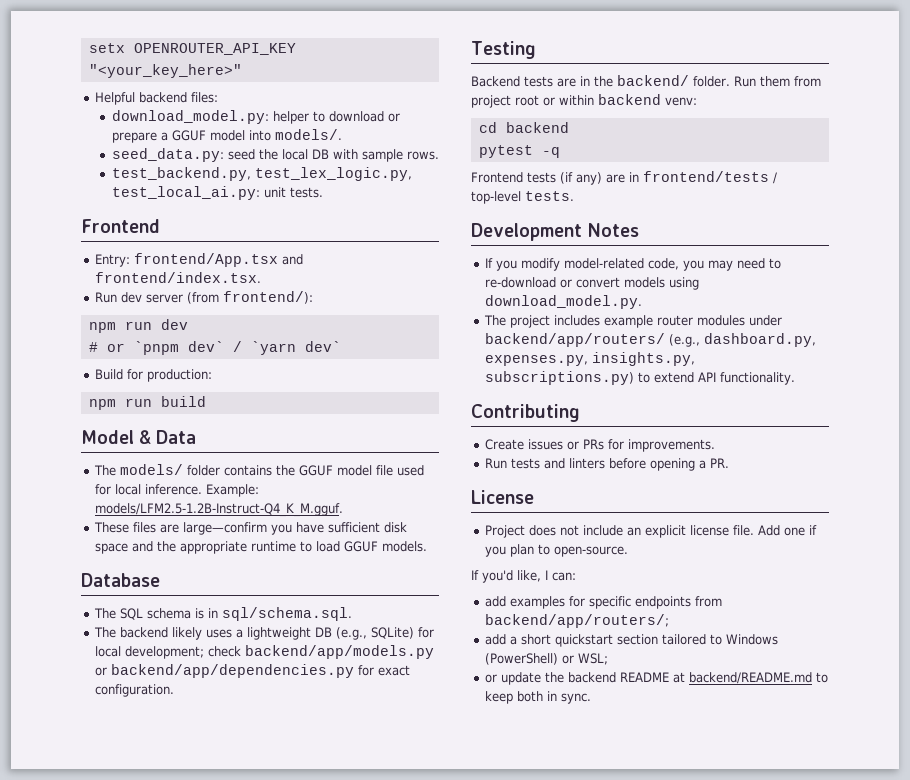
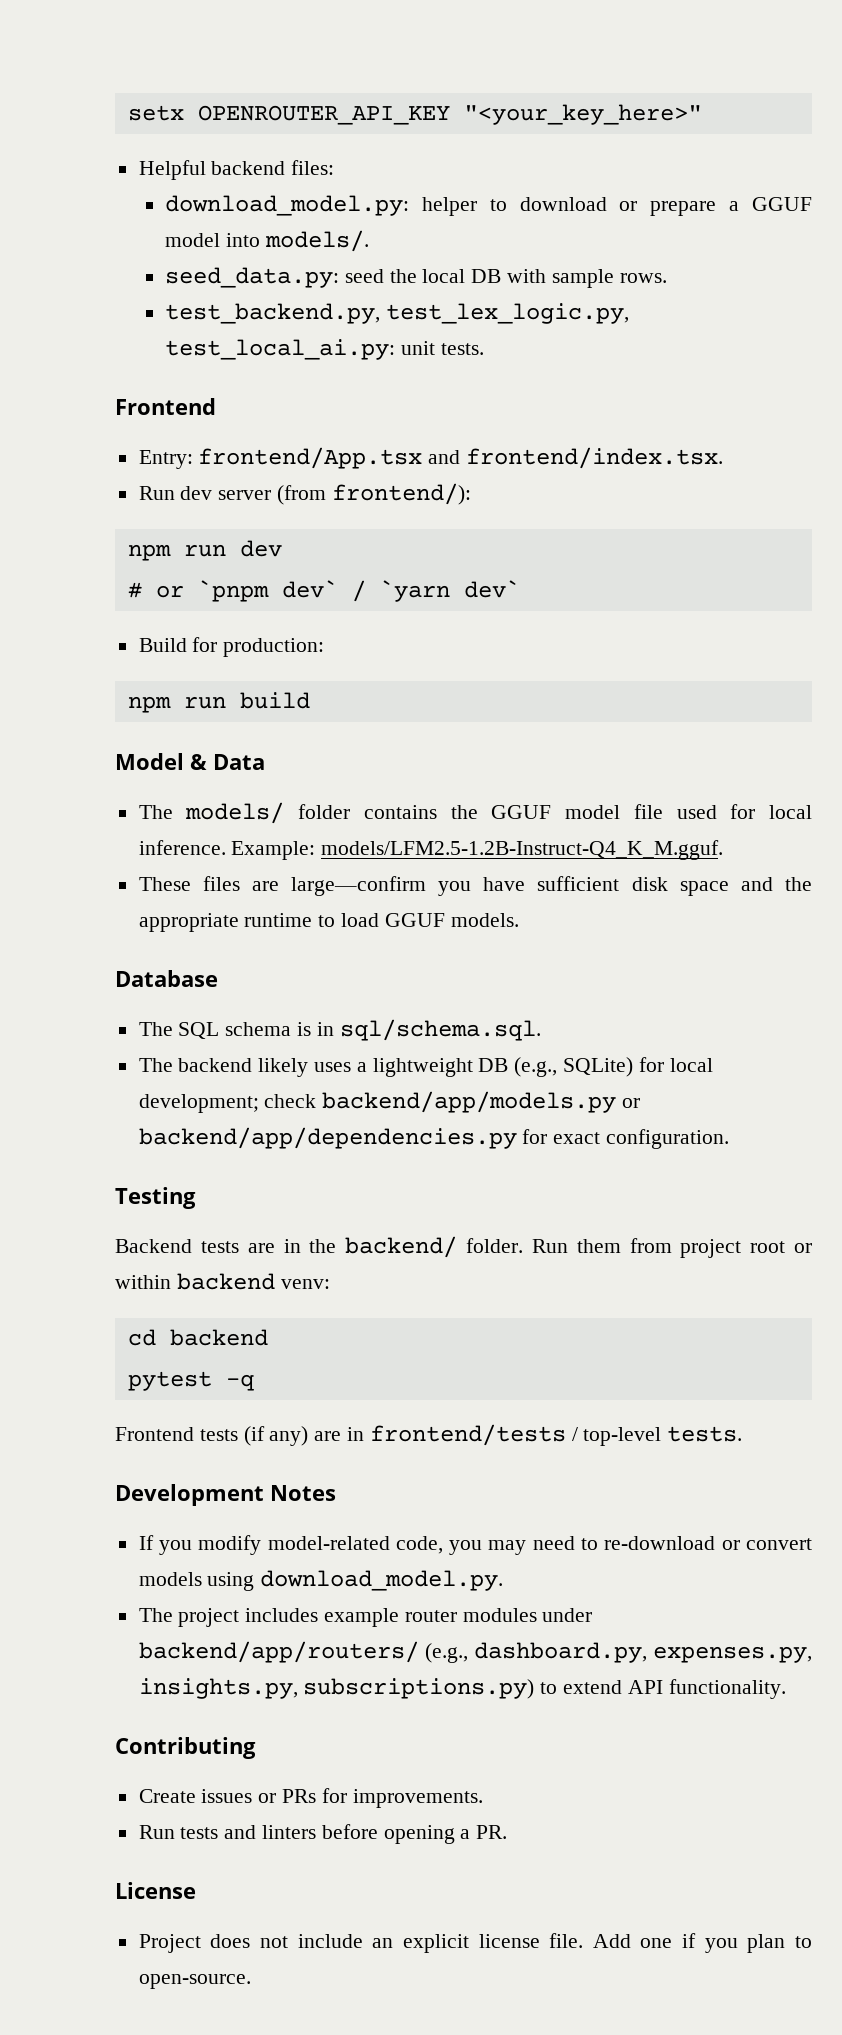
[471,570,576,583] [485,596,723,609] [485,614,670,628] [485,634,779,647] [485,653,609,665] [485,672,829,685] [485,691,592,704] // If you'd like, I can: // add examples for specific endpoints from backend/app/routers/; // add a short quickstart section tailored to Windows (PowerShell) or WSL; // or update the backend README at backend/README.md to keep both in sync. -> (251, 1981) none

